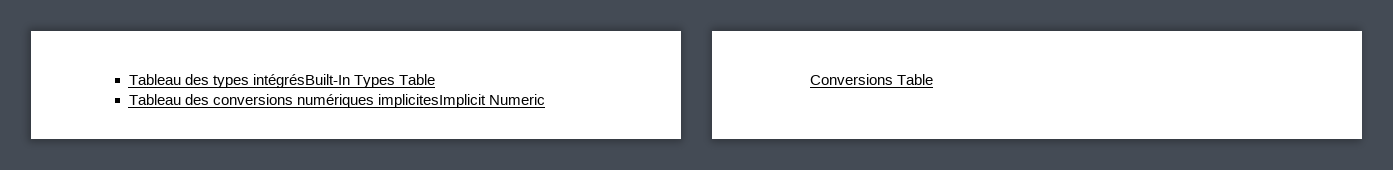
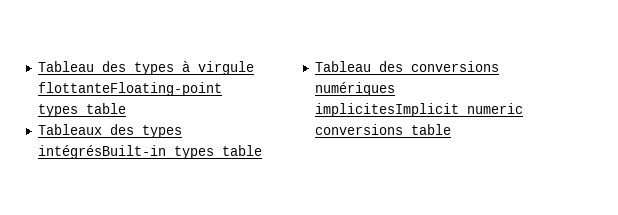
[252,74,435,88] intégrésBuilt-In Types Table -> [181,61,254,75] [37,82,222,96] [37,103,126,117] [37,124,182,138] [37,145,262,159] à virgule flottanteFloating-point types table // Tableaux des types intégrésBuilt-in types table
[488,94,545,105] [809,74,933,85] Numeric Conversions Table -> [466,103,523,114] [314,124,451,135] numeric conversions table

